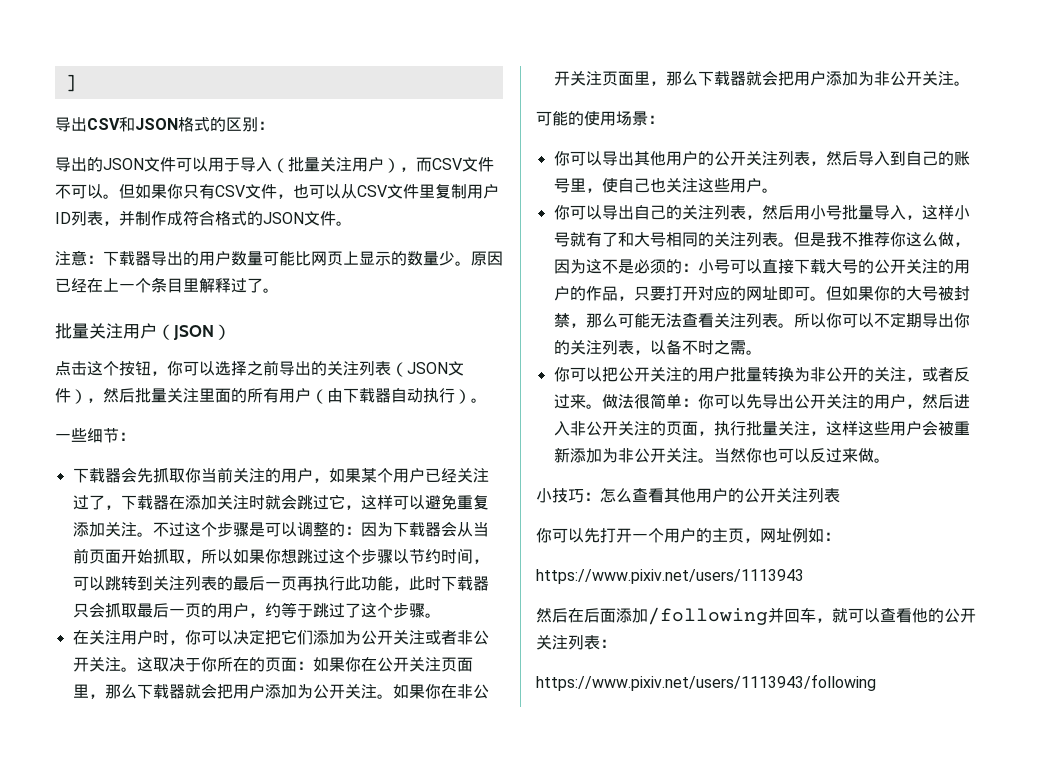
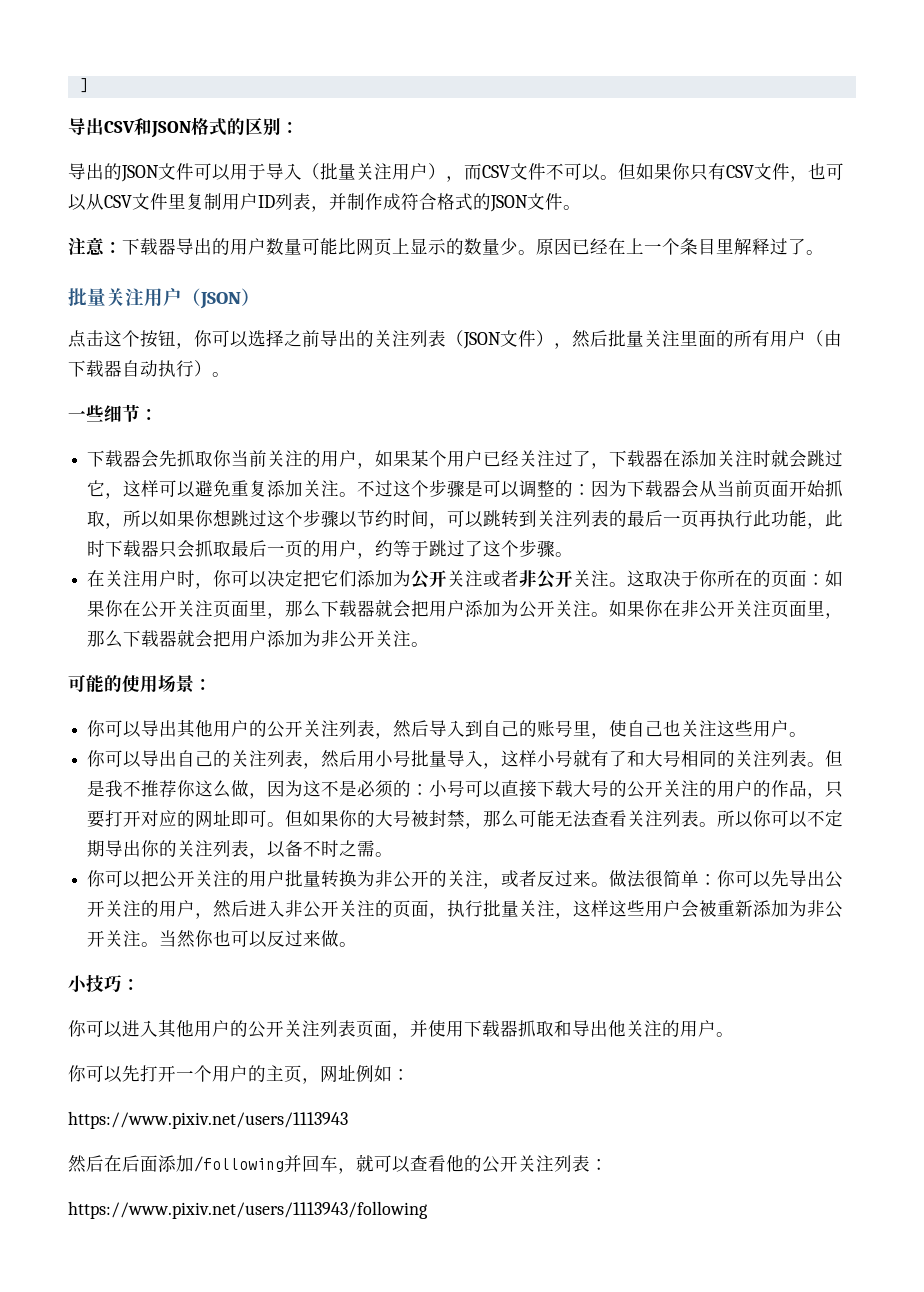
[600,488,840,503] 怎么查看其他用户的公开关注列表 -> [68,1019,734,1039] // 你可以进入其他用户的公开关注列表页面，并使用下载器抓取和导出他关注的用户。

